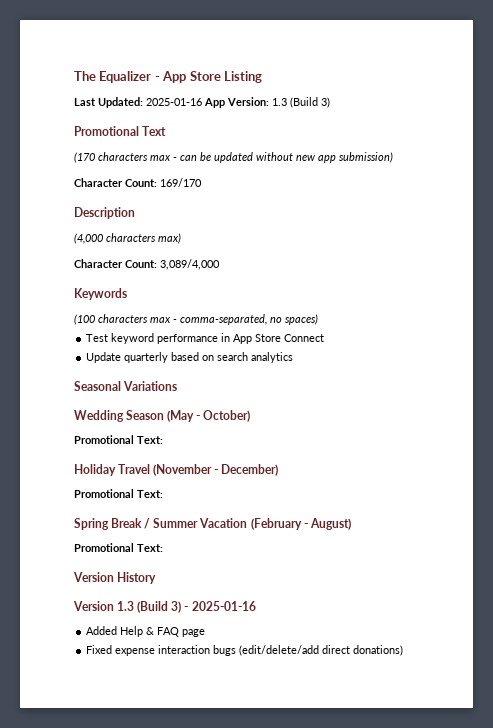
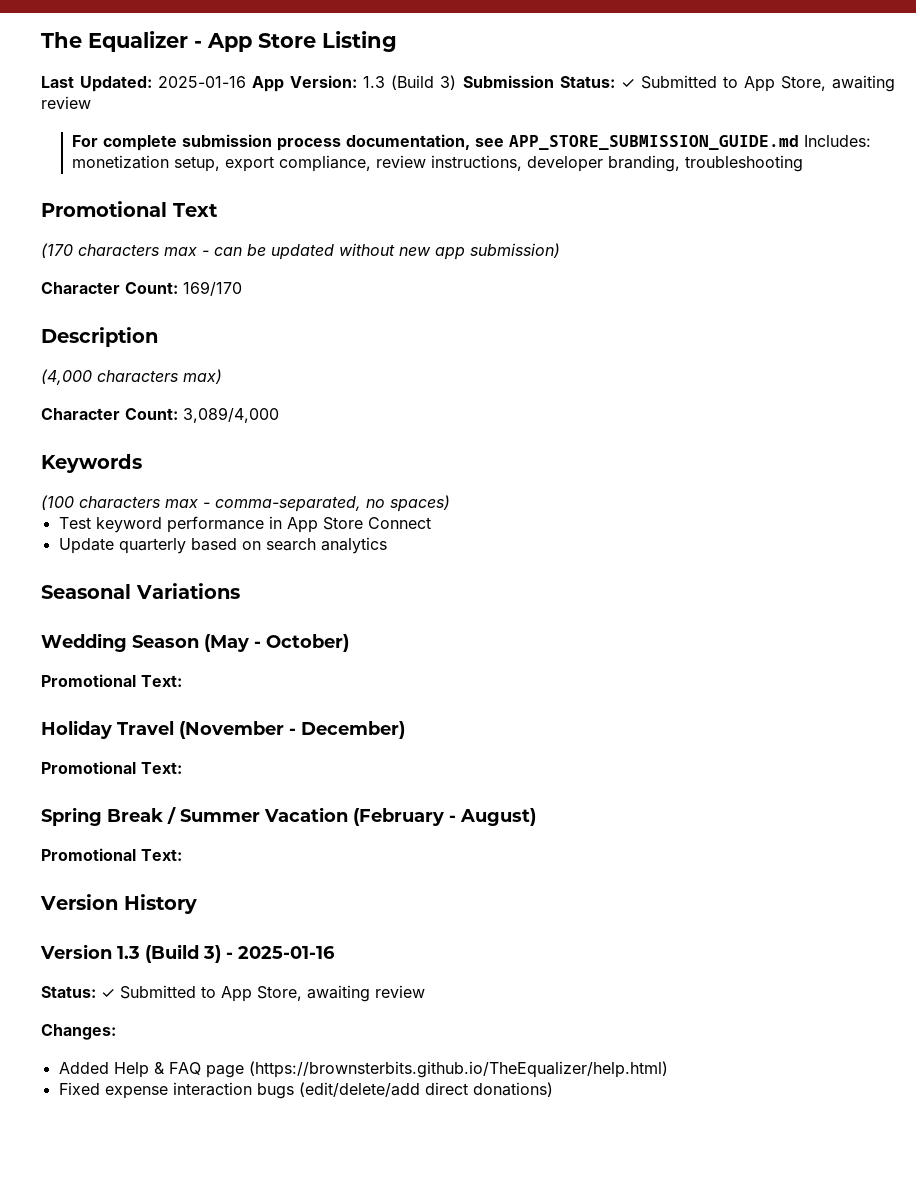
(330, 102) none -> [462,75,896,92] [41,96,91,109] [72,134,872,151] [72,155,804,172] Submission Status: ✓ Submitted to App Store, awaiting review // For complete submission process documentation, see APP_STORE_SUBMISSION_GUIDE.md Includes: monetization setup, export compliance, review instructions, developer branding, troubleshooting
(256, 606) none -> [41,985,425,1002] [41,1024,116,1040] // Status: ✓ Submitted to App Store, awaiting review // Changes:
(206, 633) none -> [248,1061,668,1078] (https://brownsterbits.github.io/TheEqualizer/help.html)

